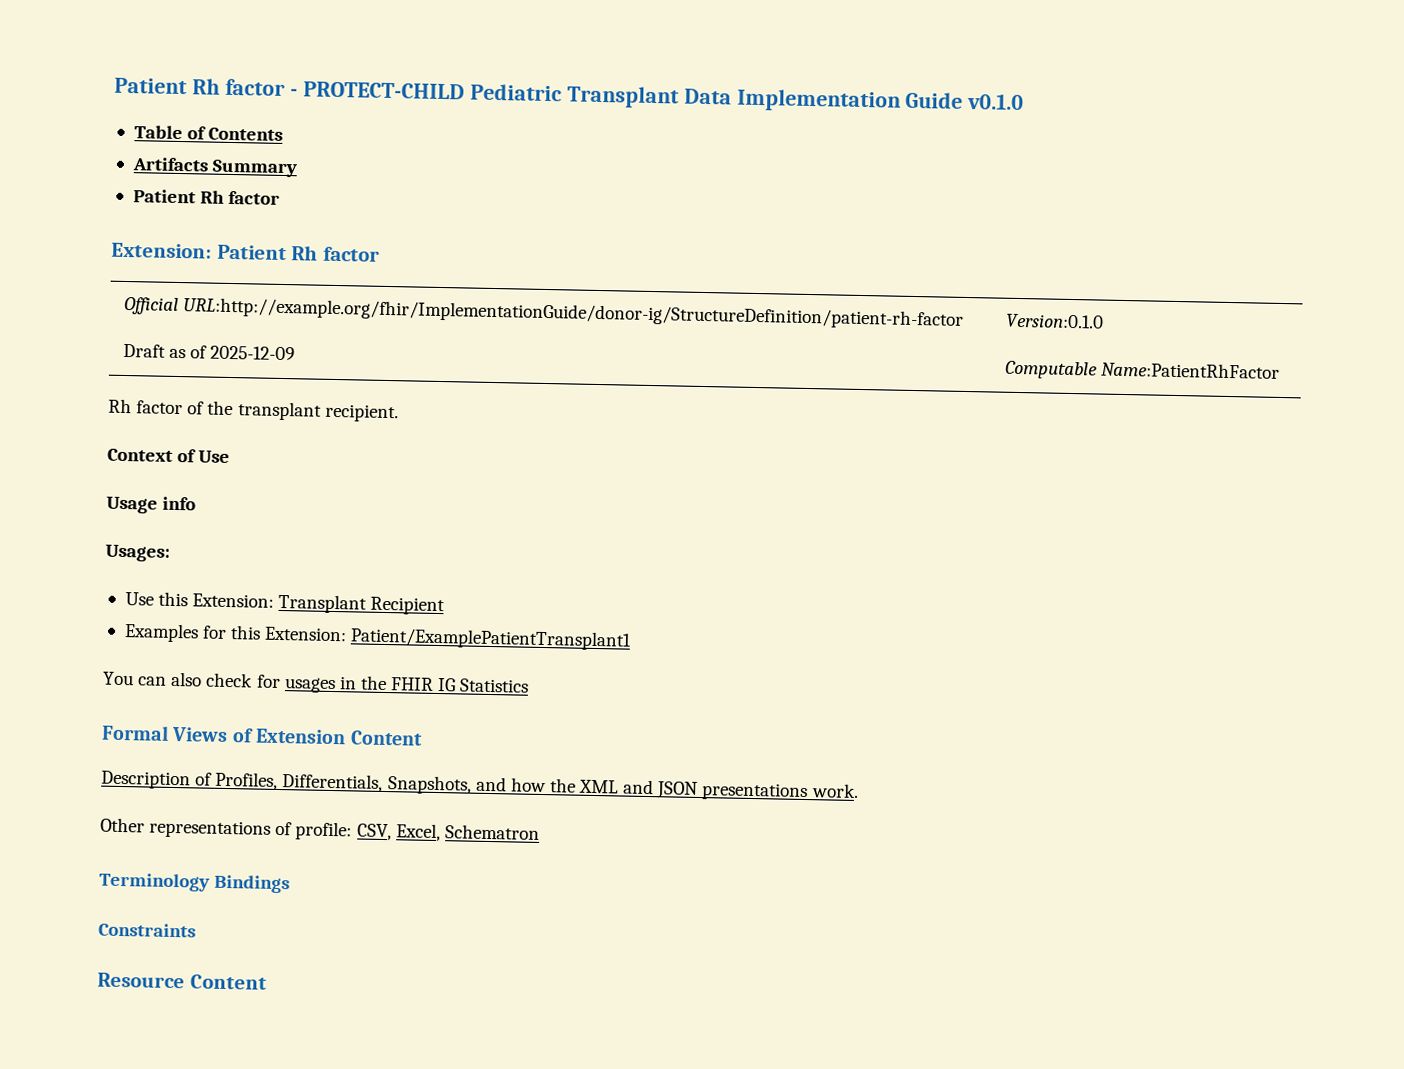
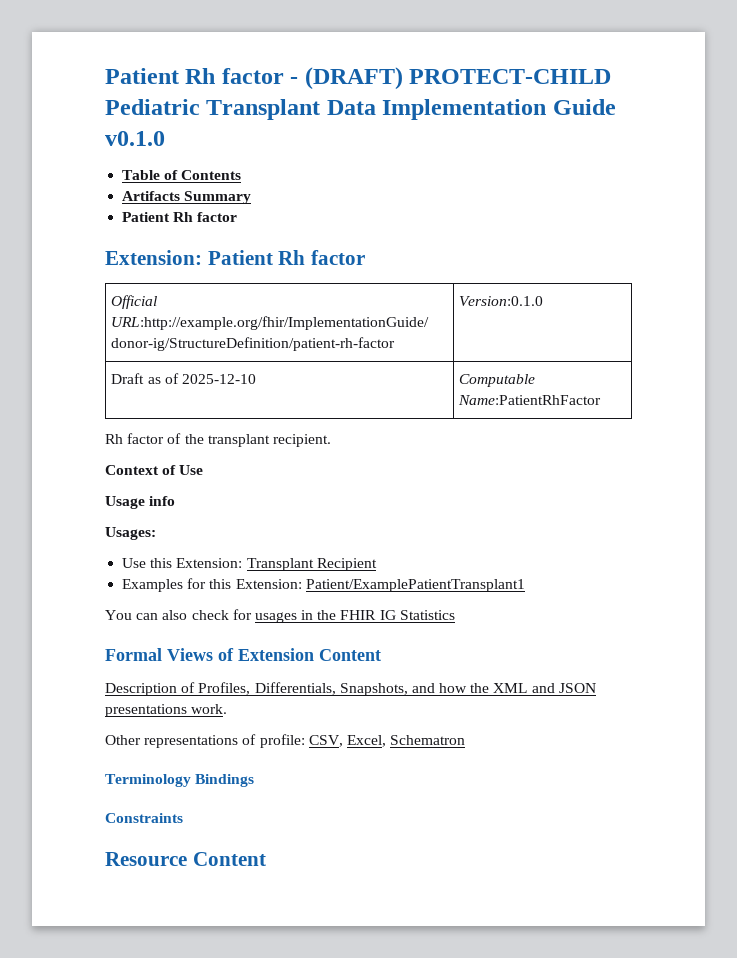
(298, 92) none -> [304,67,403,90] (DRAFT)
[210,345,296,361] 2025-12-09 -> [181,374,256,384] 2025-12-10

